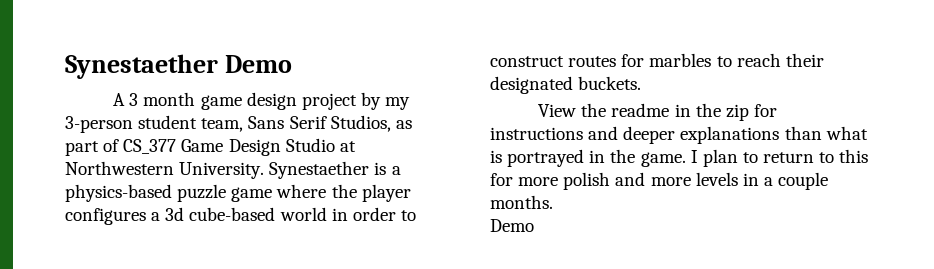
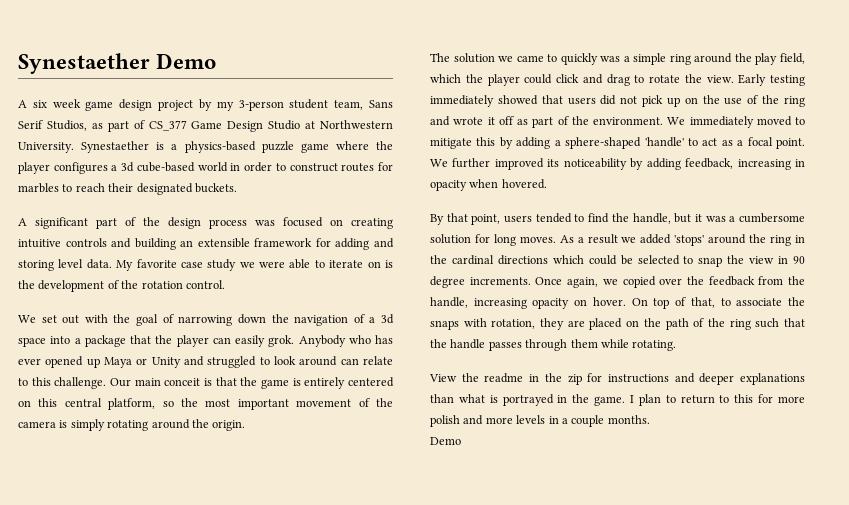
[129,92,196,106] 3 month -> [32,99,81,108] six week
(642, 83) none -> [18,217,393,229] [18,238,394,250] [18,259,393,271] [18,280,225,292] [18,314,395,326] [18,335,393,347] [18,356,393,368] [18,377,395,389] [18,398,393,410] [18,419,246,431] [430,53,805,65] [430,74,805,86] [430,95,805,107] [430,116,805,128] [430,137,806,149] [430,158,805,170] [430,179,547,191] [430,213,805,225] [430,234,805,246] [430,255,805,267] [430,276,805,288] [430,297,805,309] [430,318,805,330] [430,339,677,351] // A significant part of the design process was focused on creating intuitive controls and building an extensible framework for adding and storing level data. My favorite case study we were able to iterate on is the development of the rotation control. // We set out with the goal of narrowing down the navigation of a 3d space into a package that the player can easily grok. Anybody who has ever opened up Maya or Unity and struggled to look around can relate to this challenge. Our main conceit is that the game is entirely centered on this central platform, so the most important movement of the camera is simply rotating around the origin. // The solution we came to quickly was a simple ring around the play field, which the player could click and drag to rotate the view. Early testing immediately showed that users did not pick up on the use of the ring and wrote it off as part of the environment. We immediately moved to mitigate this by adding a sphere-shaped 'handle' to act as a focal point. We further improved its noticeability by adding feedback, increasing in opacity when hovered. // By that point, users tended to find the handle, but it was a cumbersome solution for long moves. As a result we added 'stops' around the ring in the cardinal directions which could be selected to snap the view in 90 degree increments. Once again, we copied over the feedback from the handle, increasing opacity on hover. On top of that, to associate the snaps with rotation, they are placed on the path of the ring such that the handle passes through them while rotating.

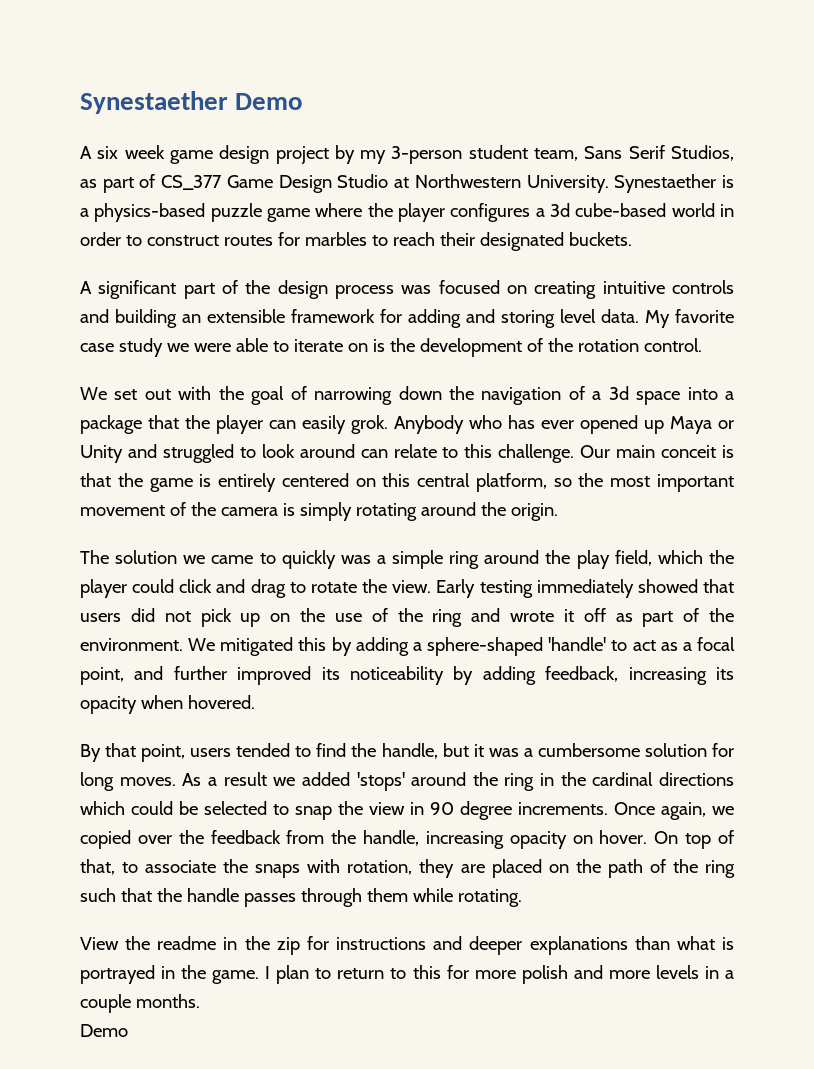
[689,116,805,128] [430,138,472,149] immediately moved to mitigate -> [220,637,294,656] mitigated
[776,138,806,149] [430,159,448,167] point. We -> [80,666,164,685] point, and
[795,159,805,167] in -> [715,667,734,680] its

